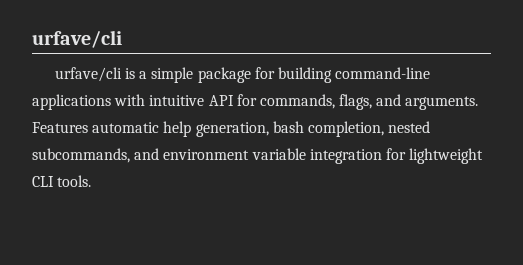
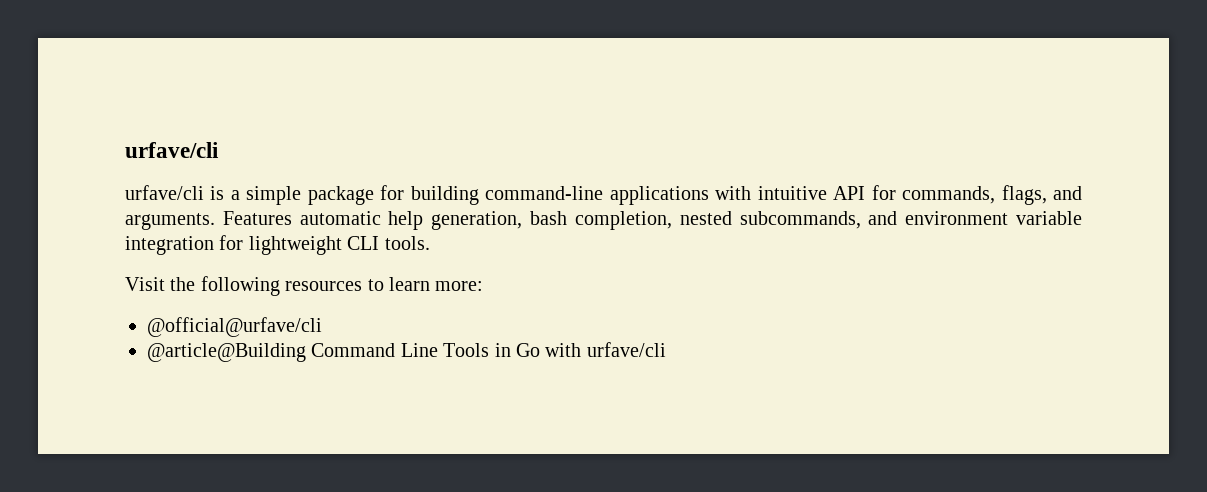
(92, 181) none -> [125,276,484,296] [147,317,322,337] [147,342,666,362] // Visit the following resources to learn more: // @official@urfave/cli // @article@Building Command Line Tools in Go with urfave/cli

